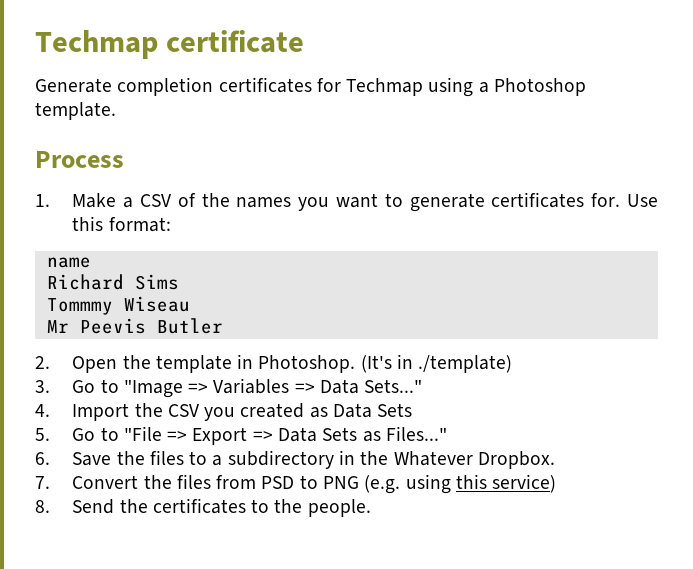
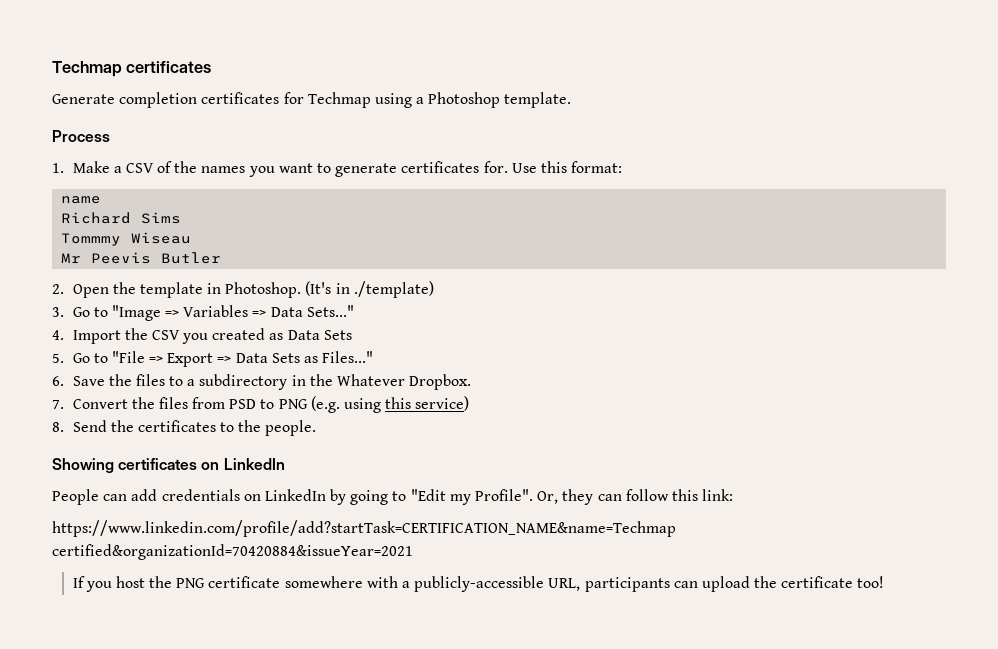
[35,30,305,59] Techmap certificate -> [52,61,212,77] Techmap certificates
(371, 508) none -> [52,458,285,473] [52,489,734,505] [52,520,676,537] [52,544,413,560] [72,576,885,592] // Showing certificates on LinkedIn // People can add credentials on LinkedIn by going to "Edit my Profile". Or, they can follow this link: // https://www.linkedin.com/profile/add?startTask=CERTIFICATION_NAME&name=Techmap certified&organizationId=70420884&issueYear=2021 // If you host the PNG certificate somewhere with a publicly-accessible URL, participants can upload the certificate too!

